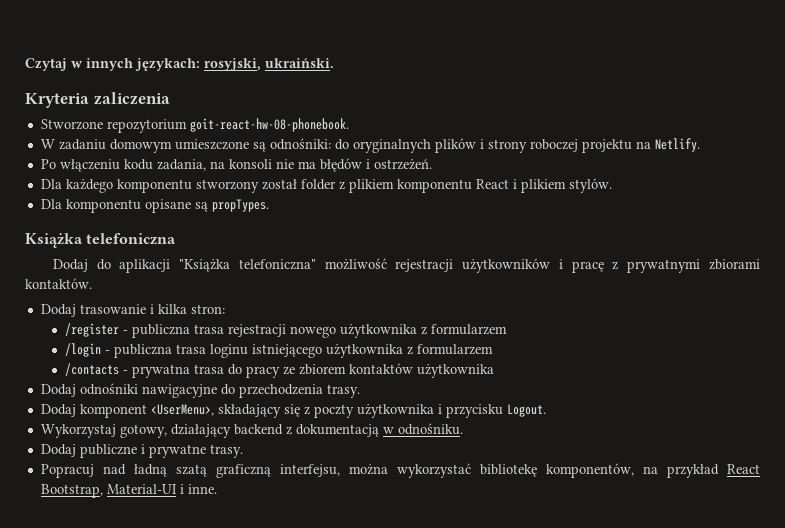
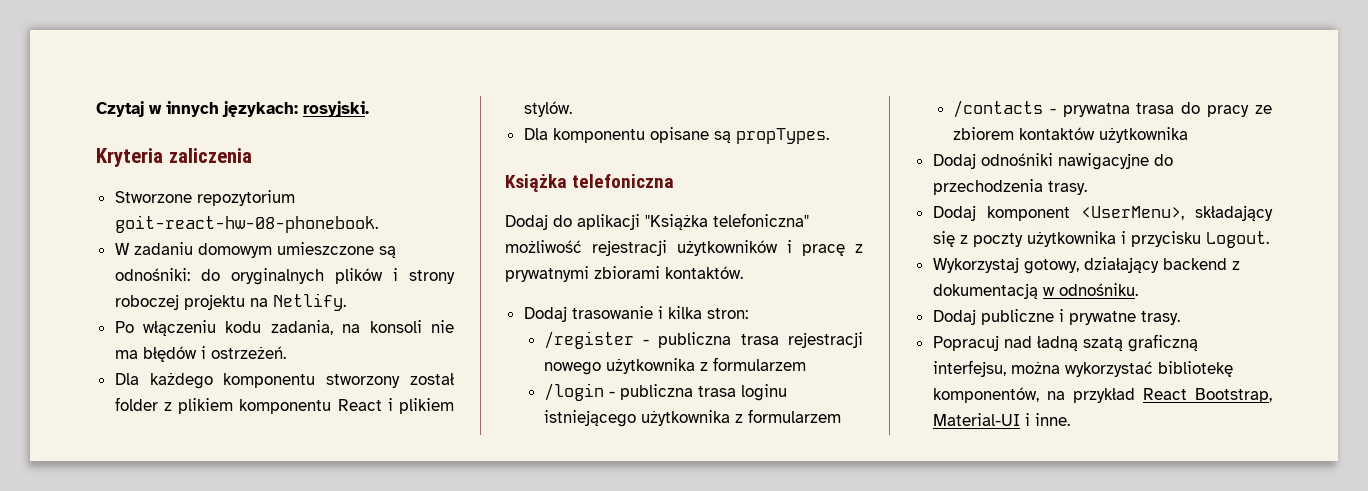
[204,58,334,71] rosyjski, ukraiński. -> [303,101,369,117] rosyjski.

